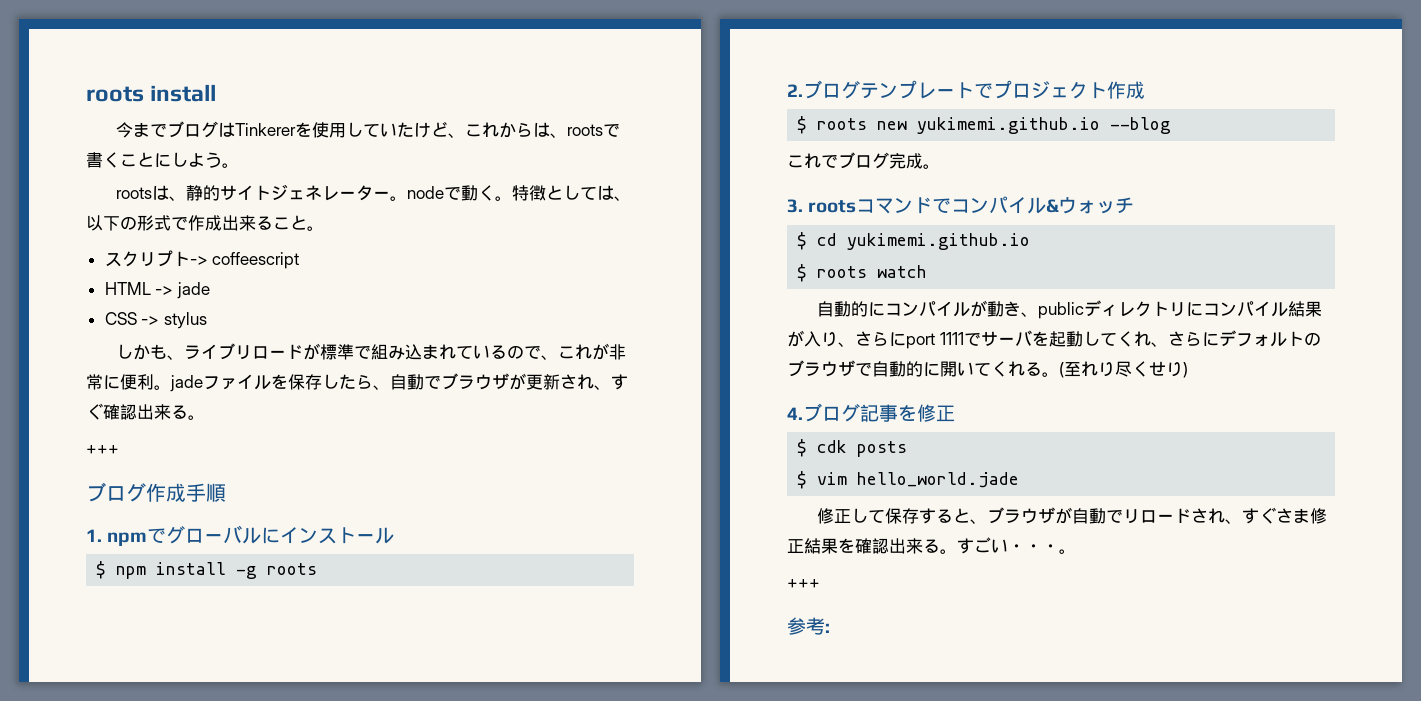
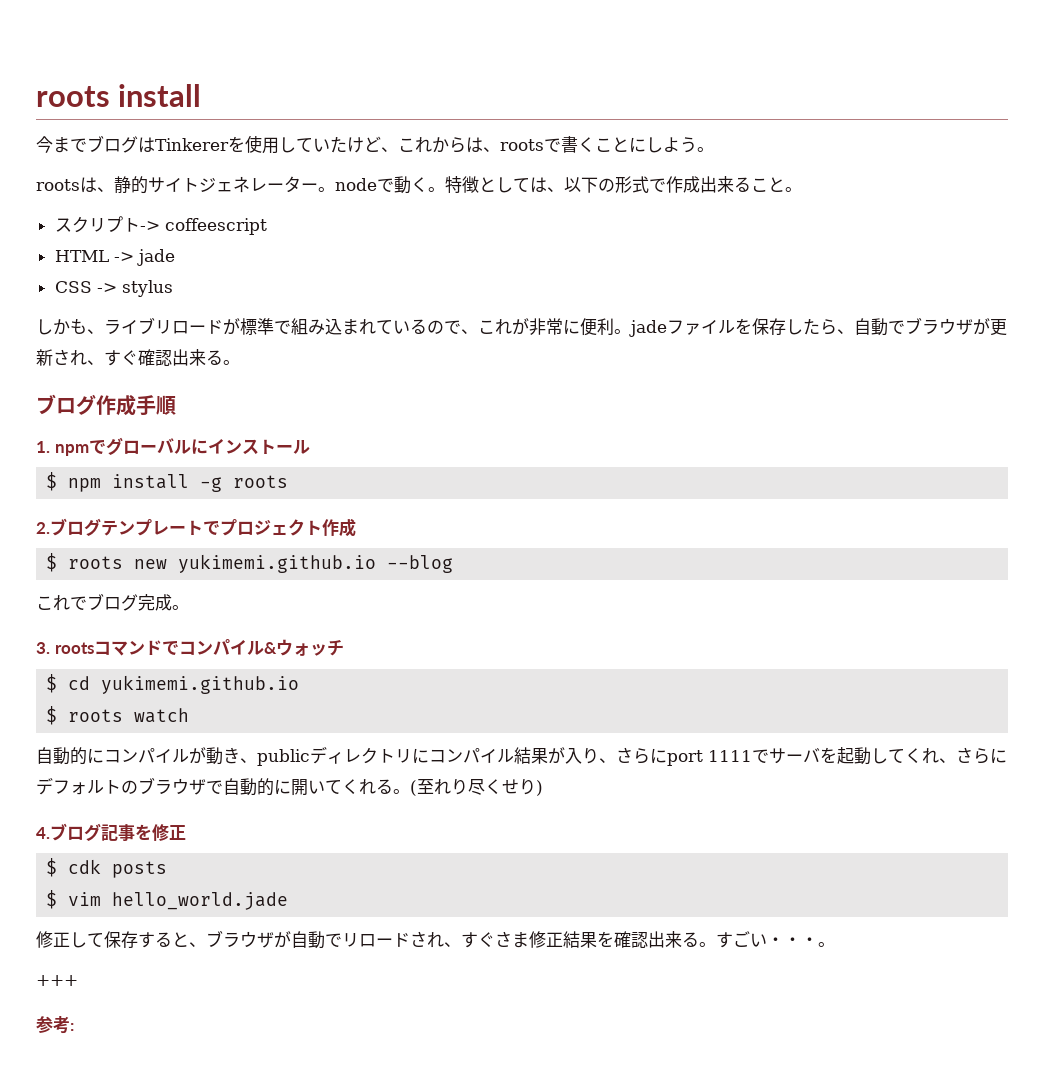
[86,445,119,454] // +++ -> (240, 362) none

